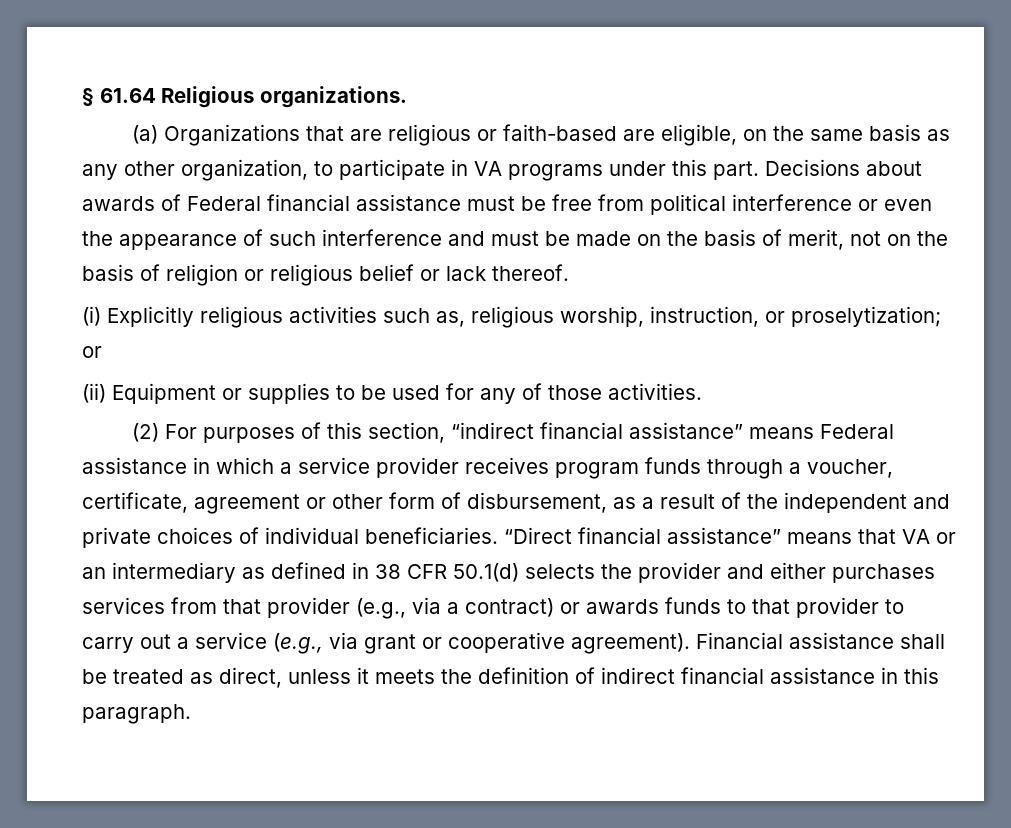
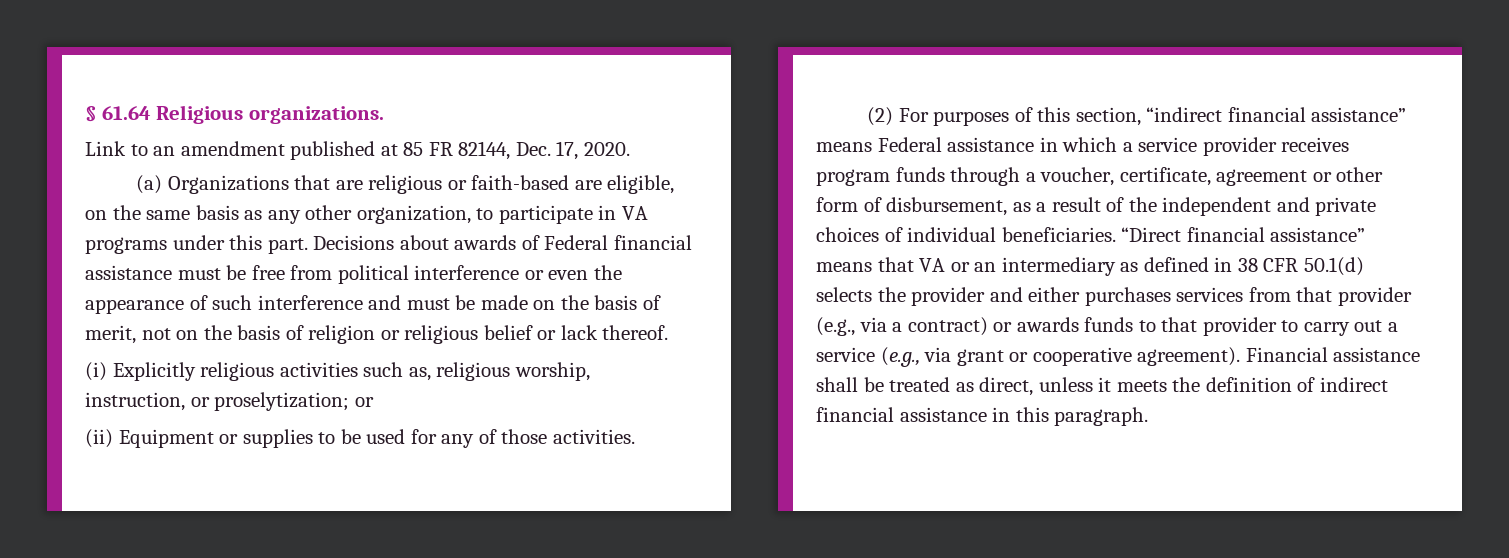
(407, 97) none -> [85,141,630,160] // Link to an amendment published at 85 FR 82144, Dec. 17, 2020.

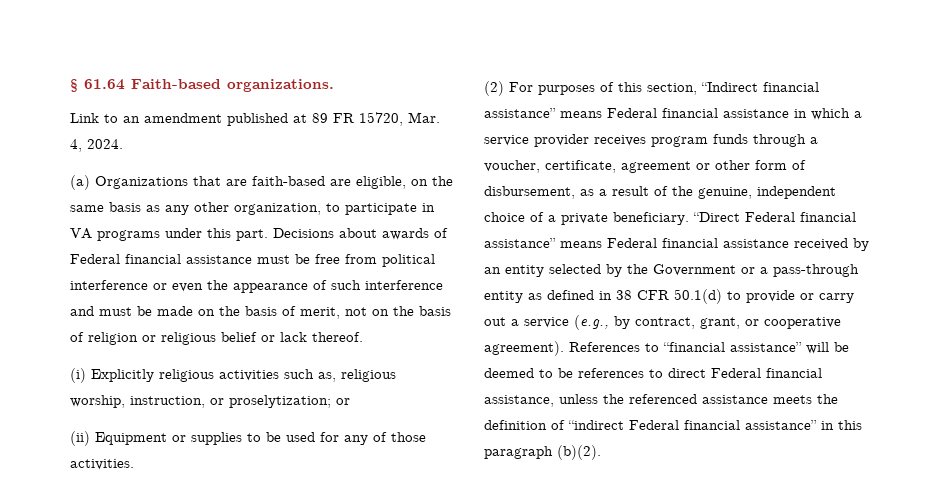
[156,105,244,124] Religious -> [131,79,221,89] Faith-based
[403,141,630,160] 85 FR 82144, Dec. 17, 2020. -> [312,112,440,126] [70,139,123,152] 89 FR 15720, Mar. 4, 2024.
[368,175,467,194] religious or -> (247, 182) none
[1146,107,1407,122] [816,137,942,152] “indirect financial assistance” means Federal -> [701,82,819,92] [484,108,718,118] “Indirect financial assistance” means Federal financial
[1162,197,1377,216] [816,227,1366,242] [816,257,1116,276] independent and private choices of individual beneficiaries. “Direct financial assistance” means that VA or an intermediary -> [698,186,836,199] [484,212,856,225] [484,238,869,251] [484,264,859,277] [484,291,523,303] genuine, independent choice of a private beneficiary. “Direct Federal financial assistance” means Federal financial assistance received by an entity selected by the Government or a pass-through entity
[816,287,1412,306] [816,317,1299,336] selects the provider and either purchases services from that provider (e.g., via a contract) or awards funds to that provider to -> [727,290,814,303] to provide or
[924,347,1421,366] [816,377,1388,396] [816,407,1149,426] via grant or cooperative agreement). Financial assistance shall be treated as direct, unless it meets the definition of indirect financial assistance in this paragraph. -> [614,316,841,329] [484,341,849,356] [484,368,822,378] [484,394,838,407] [484,420,862,430] [484,445,601,460] by contract, grant, or cooperative agreement). References to “financial assistance” will be deemed to be references to direct Federal financial assistance, unless the referenced assistance meets the definition of “indirect Federal financial assistance” in this paragraph (b)(2).

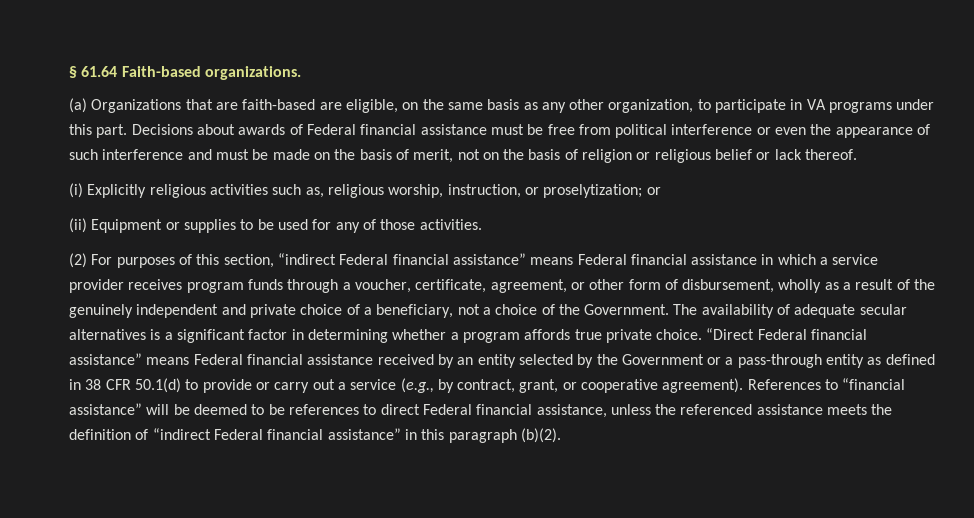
[70,112,440,126] [70,139,123,152] // Link to an amendment published at 89 FR 15720, Mar. 4, 2024. -> (301, 73) none
[701,82,758,92] “Indirect -> [277,253,389,265] “indirect Federal
[621,161,691,173] agreement -> [490,279,567,293] agreement,
(575, 192) none -> [778,279,822,293] wholly
[698,186,836,199] [484,212,689,225] genuine, independent choice of a private beneficiary. -> [69,304,907,318] [69,329,703,343] genuinely independent and private choice of a beneficiary, not a choice of the Government. The availability of adequate secular alternatives is a significant factor in determining whether a program affords true private choice.

